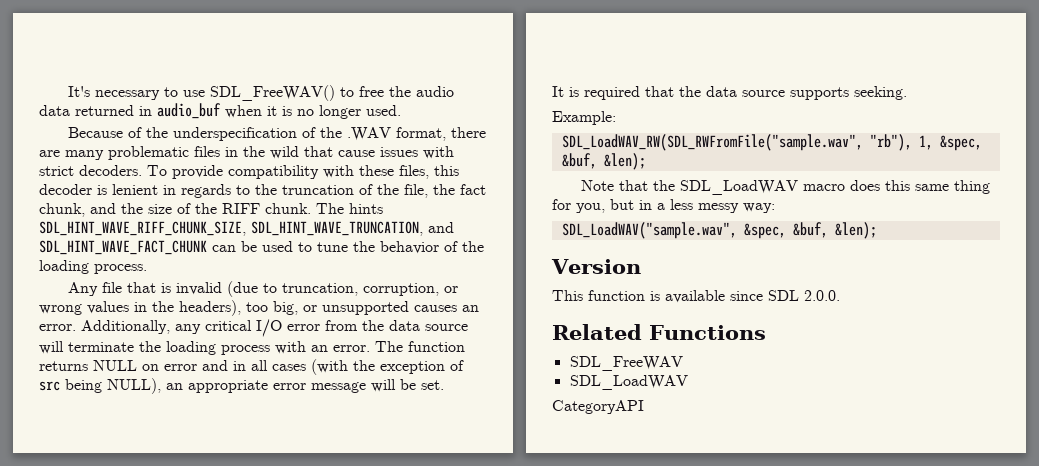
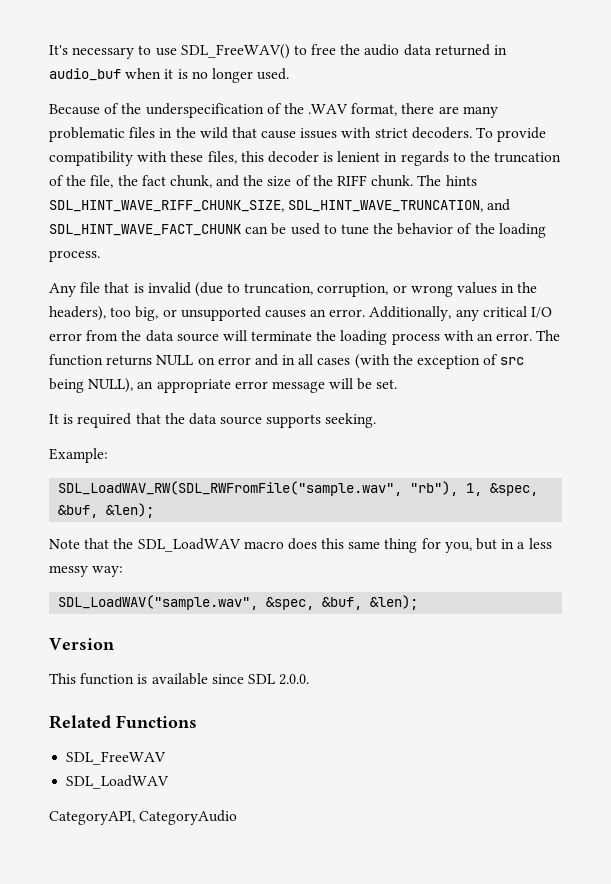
[552,400,644,414] CategoryAPI -> [49,810,238,825] CategoryAPI, CategoryAudio

